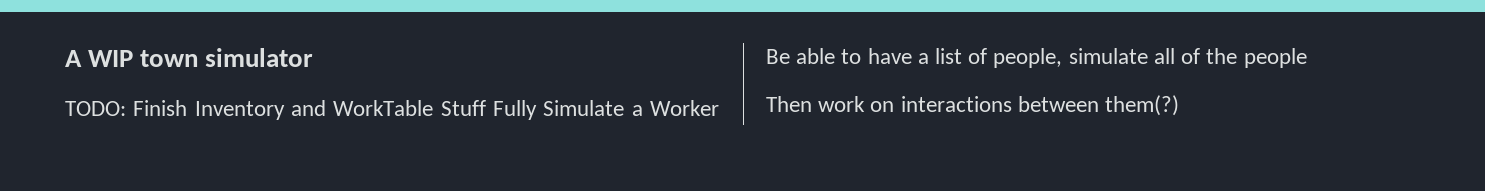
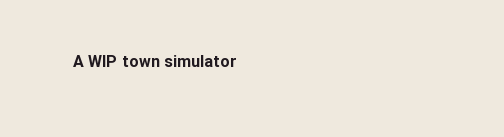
[65,100,719,120] [766,48,1307,68] [766,95,1180,116] // TODO: Finish Inventory and WorkTable Stuff Fully Simulate a Worker Be able to have a list of people, simulate all of the people // Then work on interactions between them(?) -> (237, 61) none

